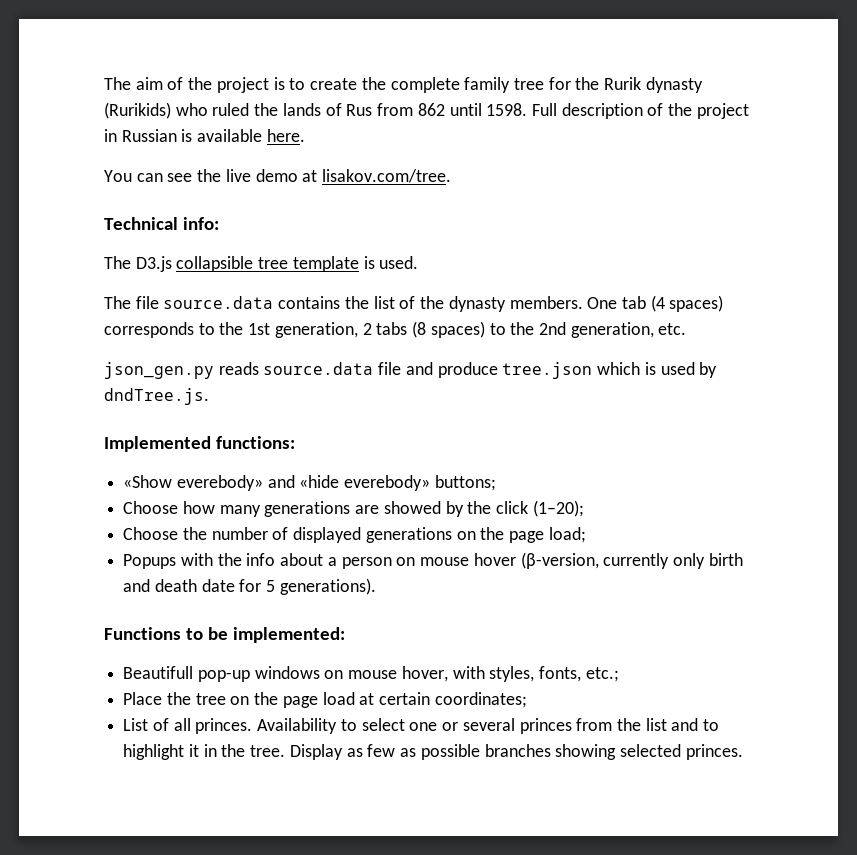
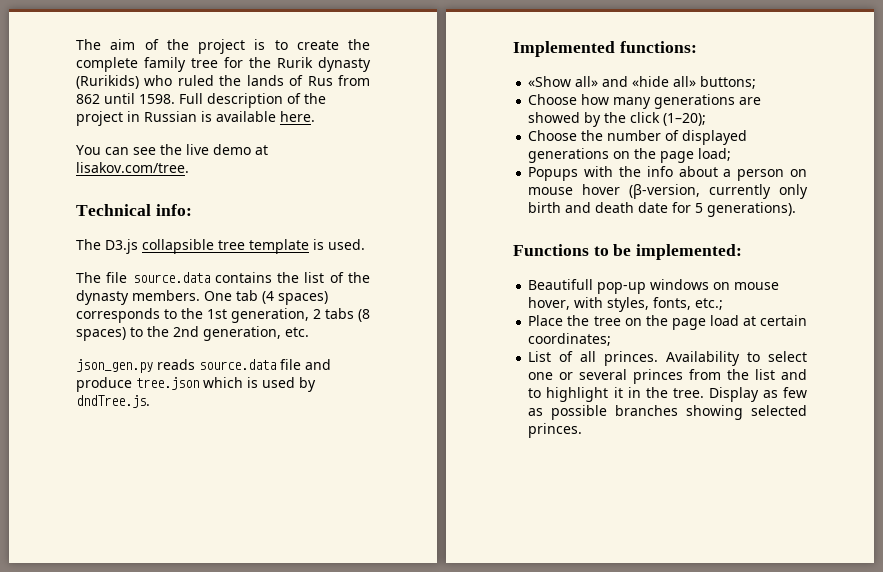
[176,475,263,491] everebody» -> [575,76,599,87] all»
[344,475,431,491] everebody» -> [673,76,697,87] all»

